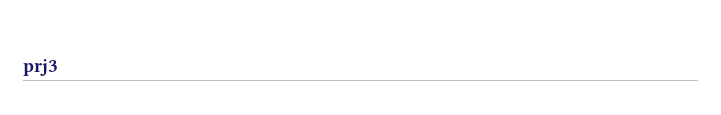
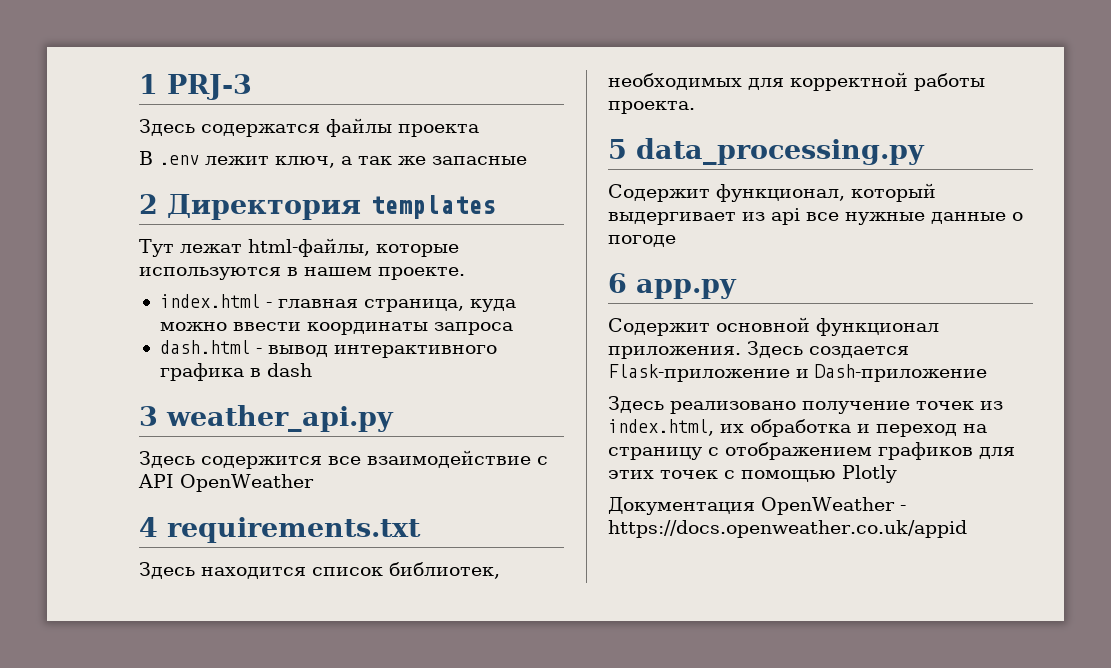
[23,59,58,76] prj3 -> [139,74,252,100] [139,118,479,137] [139,151,527,168] [139,194,496,220] [139,238,459,257] [139,267,465,280] [159,294,516,312] [159,322,513,335] [159,340,497,358] [159,363,312,381] [139,405,394,432] [139,450,548,469] [138,474,314,492] [139,517,421,543] [139,562,500,579] [608,72,985,91] [608,101,695,114] [608,138,925,165] [608,183,936,202] [608,208,1023,225] [608,235,676,247] [608,273,737,299] [608,317,939,336] [608,341,909,359] [608,364,987,382] [608,396,1003,414] [608,419,987,437] [608,442,1015,460] [608,465,897,483] [608,497,906,515] [608,520,967,538] 1 PRJ-3 // Здесь содержатся файлы проекта // В .env лежит ключ, а так же запасные // 2 Директория templates // Тут лежат html-файлы, которые используются в нашем проекте. // index.html - главная страница, куда можно ввести координаты запроса // dash.html - вывод интерактивного графика в dash // 3 weather_api.py // Здесь содержится все взаимодействие с API OpenWeather // 4 requirements.txt // Здесь находится список библиотек, необходимых для корректной работы проекта. // 5 data_processing.py // Содержит функционал, который выдергивает из api все нужные данные о погоде // 6 app.py // Содержит основной функционал приложения. Здесь создается Flask-приложение и Dash-приложение // Здесь реализовано получение точек из index.html, их обработка и переход на страницу с отображением графиков для этих точек c помощью Plotly // Документация OpenWeather - https://docs.openweather.co.uk/appid

